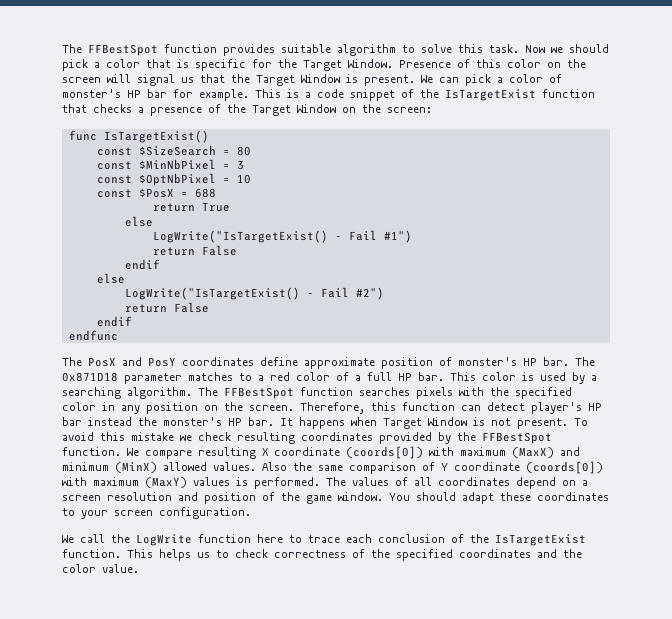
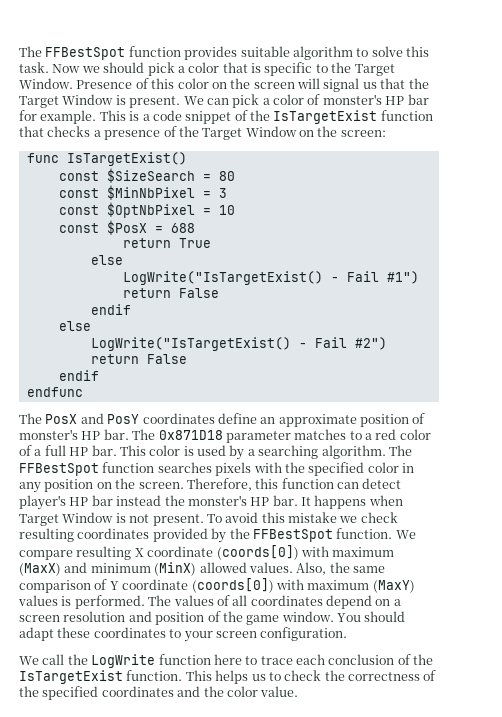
[252,59,272,68] for -> [315,64,328,73] to
(298, 361) none -> [260,417,276,424] an
[262,462,287,471] Also -> [296,562,327,575] Also,
(268, 553) none -> [324,670,345,681] the

